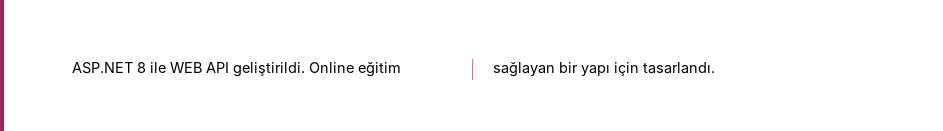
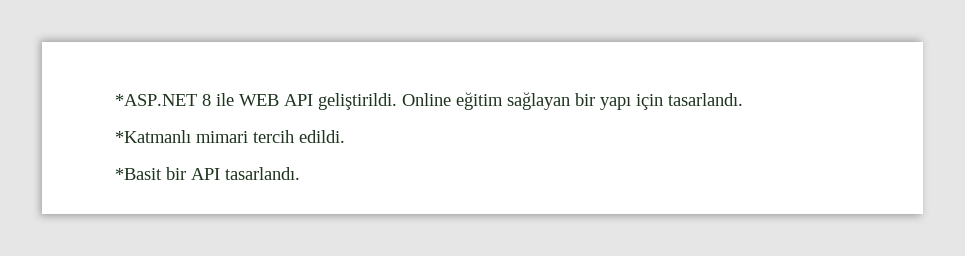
[72,62,133,74] ASP.NET -> [115,94,197,106] *ASP.NET
(715, 68) none -> [115,130,345,143] [115,167,300,180] // *Katmanlı mimari tercih edildi. // *Basit bir API tasarlandı.

